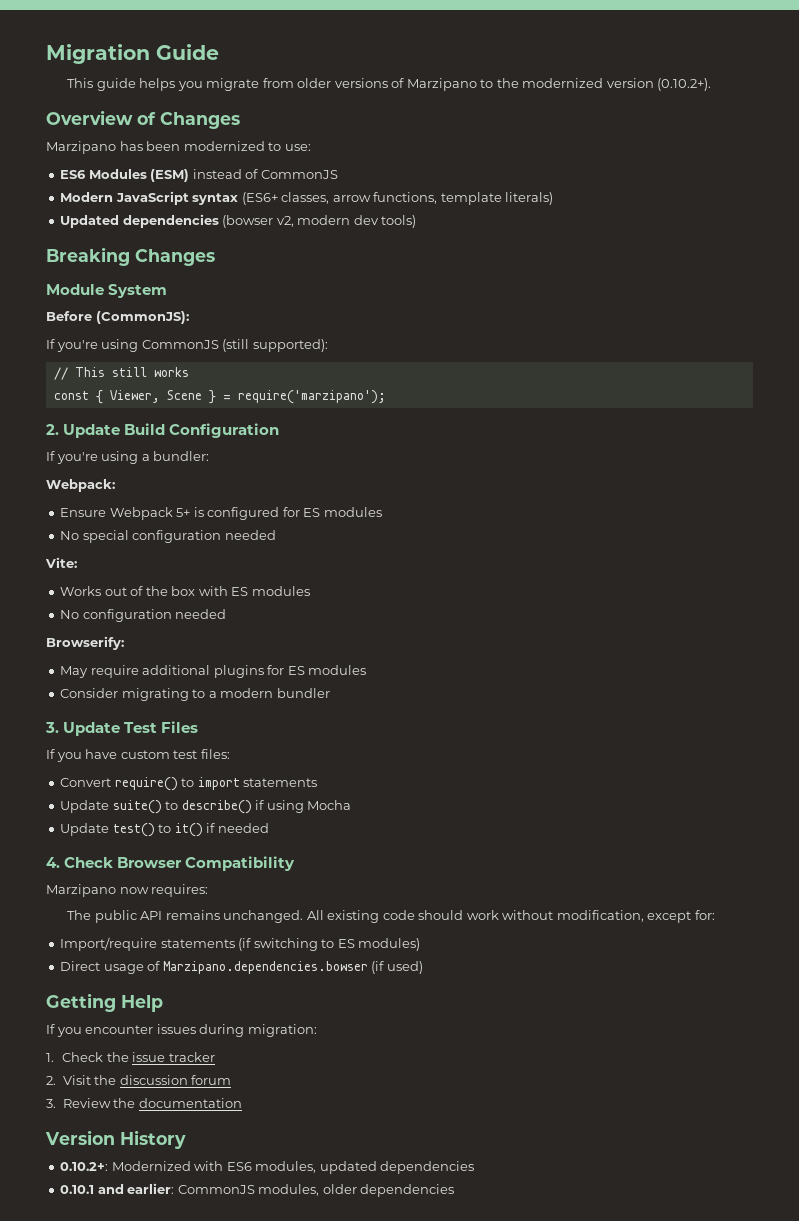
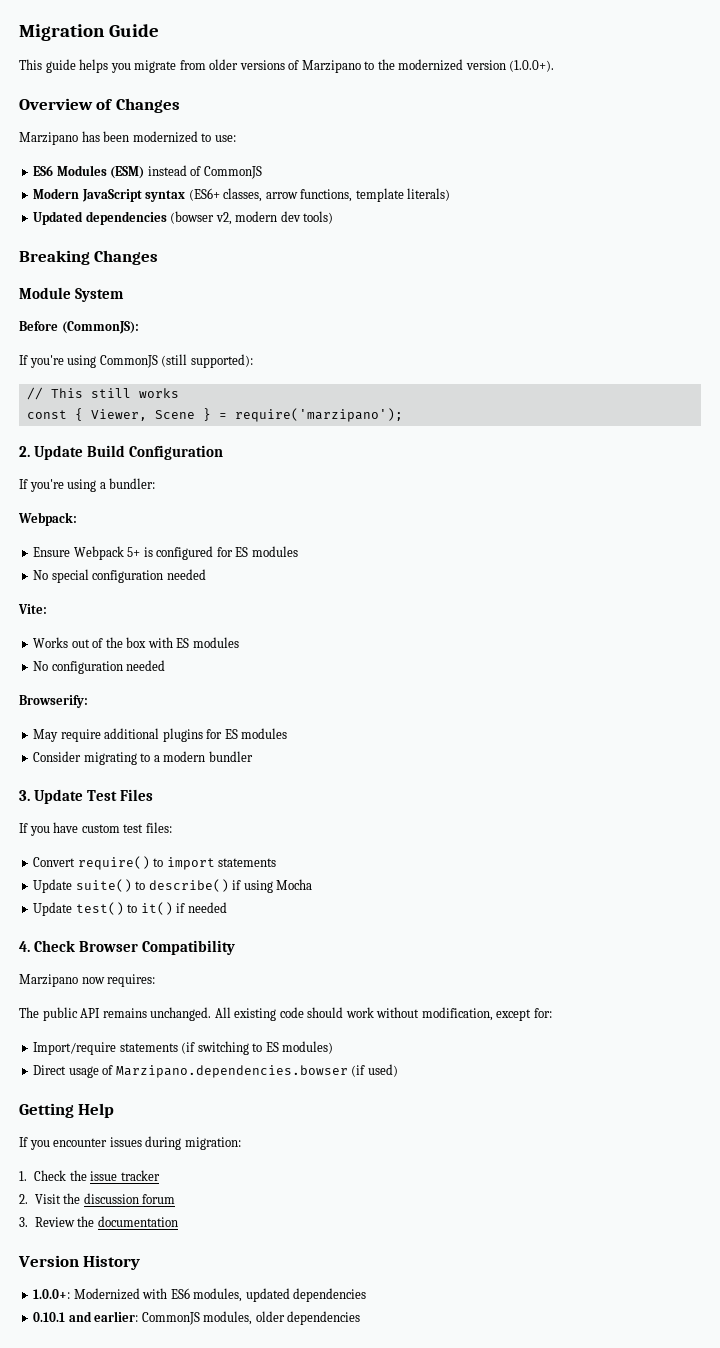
[657,78,712,91] (0.10.2+). -> [509,60,555,72] (1.0.0+).
[60,1162,109,1171] 0.10.2+: -> [33,1289,71,1299] 1.0.0+:

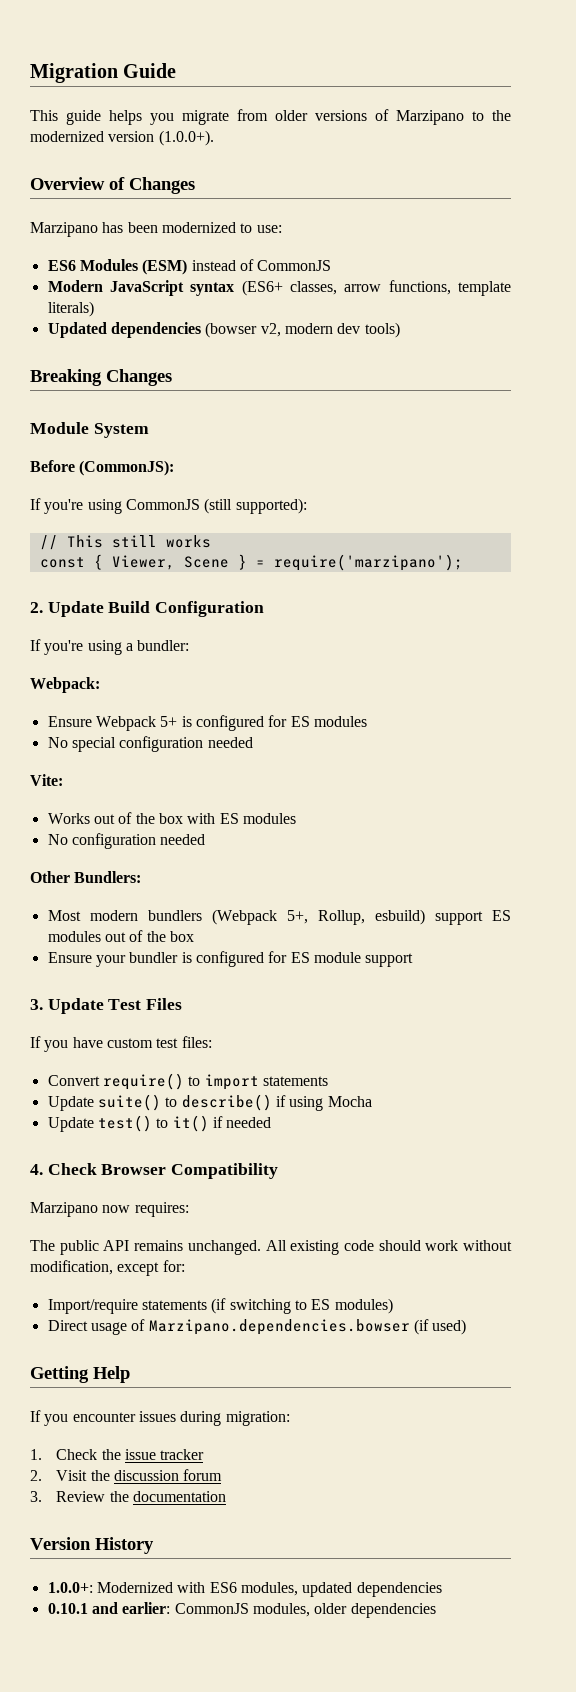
[19,695,88,708] [33,728,288,742] [33,751,253,765] Browserify: // May require additional plugins for ES modules // Consider migrating to a modern bundler -> [30,871,142,883] [47,909,512,925] [47,930,194,942] [47,951,414,967] Other Bundlers: // Most modern bundlers (Webpack 5+, Rollup, esbuild) support ES modules out of the box // Ensure your bundler is configured for ES module support

